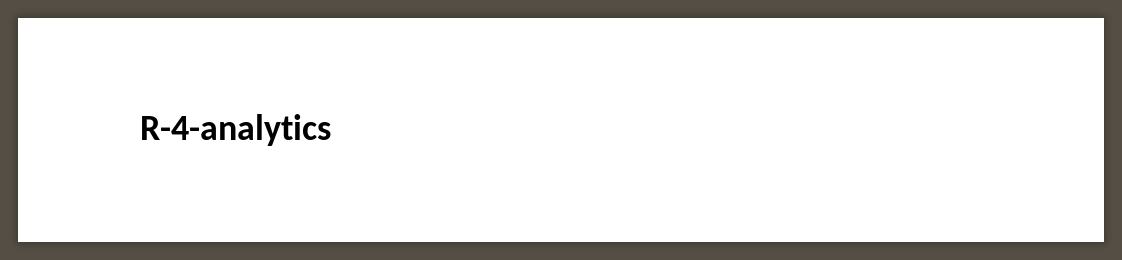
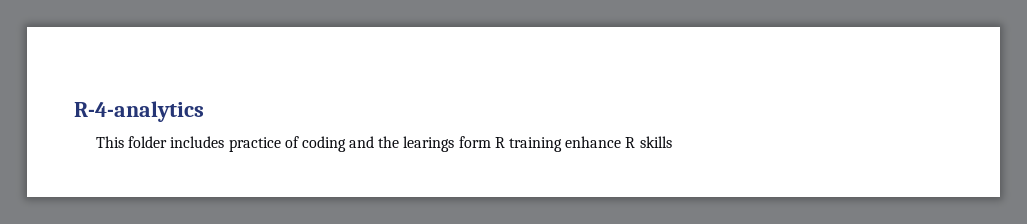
(331, 130) none -> [95,136,672,152] // This folder includes practice of coding and the learings form R training enhance R skills

